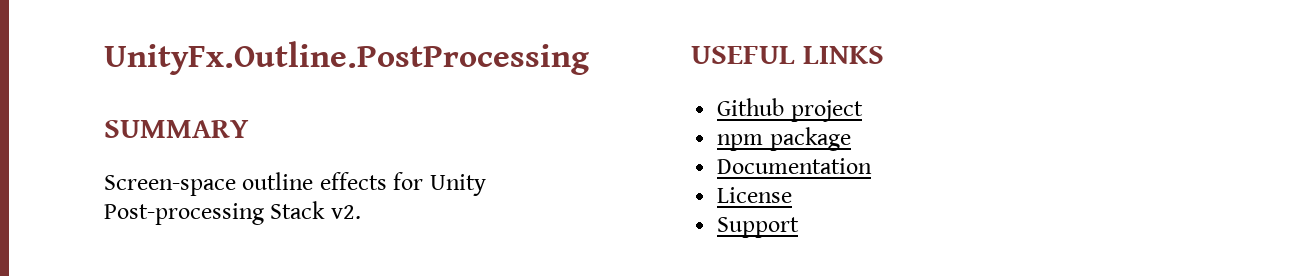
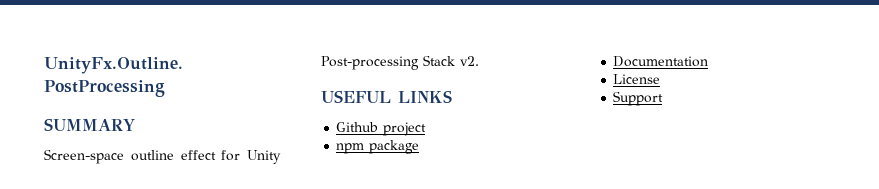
[319,172,387,190] effects -> [180,150,216,160] effect

